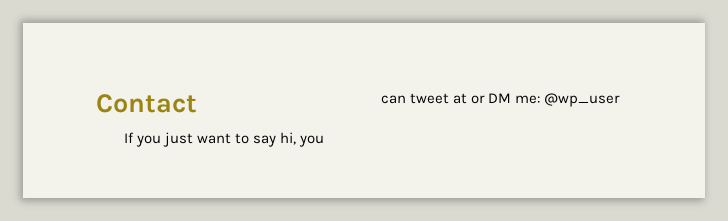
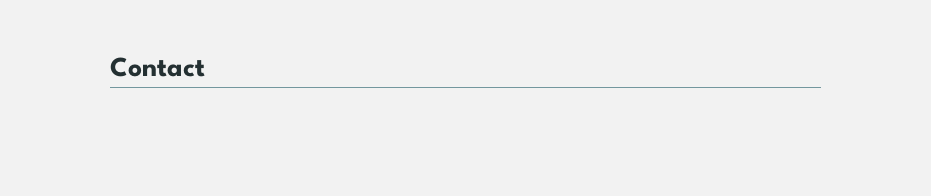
[123,132,325,147] [381,93,621,107] // If you just want to say hi, you can tweet at or DM me: @wp_user -> (205, 67) none

